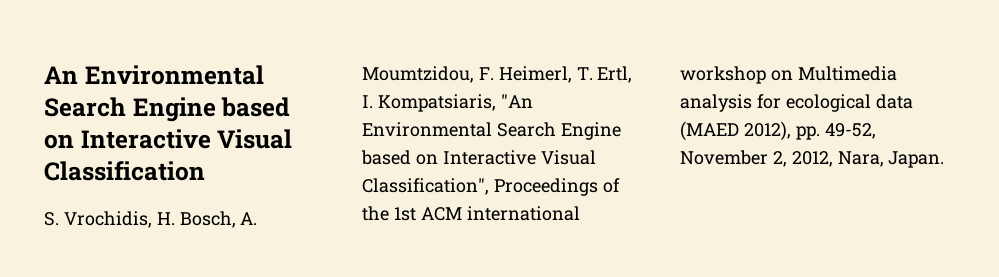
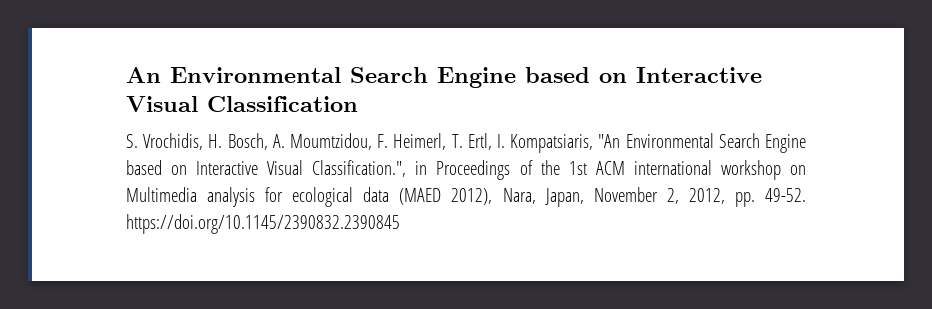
[362,178,489,195] Classification", -> [312,160,428,177] Classification.", in
[795,123,876,140] pp. 49-52, -> [502,188,584,207] Nara, Japan,
[837,151,945,168] Nara, Japan. -> [734,188,807,207] [126,214,400,234] pp. 49-52. https://doi.org/10.1145/2390832.2390845

